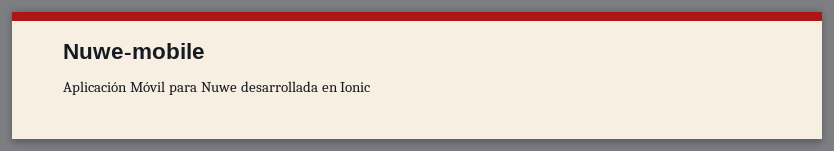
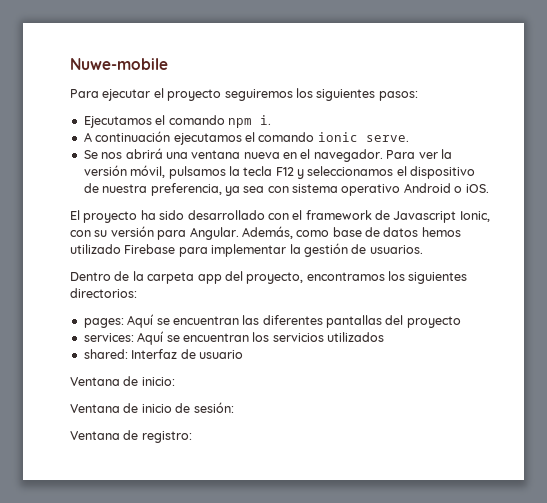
[63,81,371,95] Aplicación Móvil para Nuwe desarrollada en Ionic -> [70,88,418,101] [83,115,271,128] [83,131,409,145] [83,148,452,162] [83,165,476,179] [83,183,489,196] [70,210,490,223] [70,226,461,240] [70,243,423,257] [70,271,468,284] [70,288,137,298] [83,314,461,328] [83,331,384,345] [83,349,243,359] [70,376,175,386] [70,402,234,413] [70,430,192,443] Para ejecutar el proyecto seguiremos los siguientes pasos: // Ejecutamos el comando npm i. // A continuación ejecutamos el comando ionic serve. // Se nos abrirá una ventana nueva en el navegador. Para ver la versión móvil, pulsamos la tecla F12 y seleccionamos el dispositivo de nuestra preferencia, ya sea con sistema operativo Android o iOS. // El proyecto ha sido desarrollado con el framework de Javascript Ionic, con su versión para Angular. Además, como base de datos hemos utilizado Firebase para implementar la gestión de usuarios. // Dentro de la carpeta app del proyecto, encontramos los siguientes directorios: // pages: Aquí se encuentran las diferentes pantallas del proyecto // services: Aquí se encuentran los servicios utilizados // shared: Interfaz de usuario // Ventana de inicio: // Ventana de inicio de sesión: // Ventana de registro:

